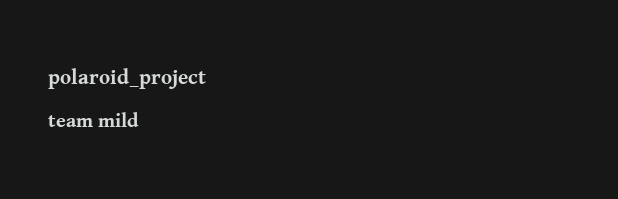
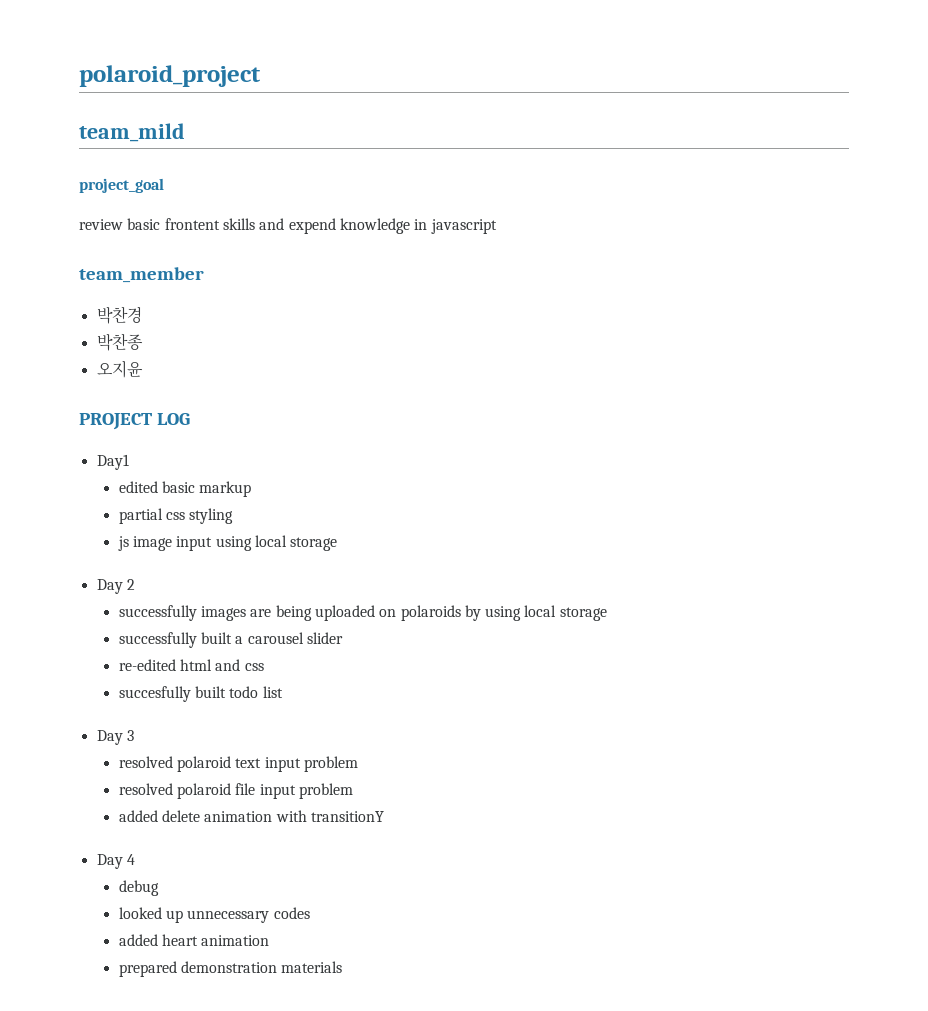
[48,112,140,127] team mild -> [79,123,185,142] [79,178,164,193] [79,218,497,234] [79,267,204,283] [96,306,142,324] [96,333,143,351] [96,360,143,378] [79,413,190,430] [96,454,129,470] [118,481,252,497] [118,508,234,524] [117,535,338,551] [96,579,135,594] [118,605,607,621] [118,632,343,648] [118,659,264,671] [118,686,283,702] [96,730,134,745] [118,756,358,772] [118,783,353,799] [118,810,384,822] [96,854,135,869] [118,880,159,896] [118,907,310,923] [118,934,270,946] [118,961,343,977] team_mild // project_goal // review basic frontent skills and expend knowledge in javascript // team_member // 박찬경 // 박찬종 // 오지윤 // PROJECT LOG // Day1 // edited basic markup // partial css styling // js image input using local storage // Day 2 // successfully images are being uploaded on polaroids by using local storage // successfully built a carousel slider // re-edited html and css // succesfully built todo list // Day 3 // resolved polaroid text input problem // resolved polaroid file input problem // added delete animation with transitionY // Day 4 // debug // looked up unnecessary codes // added heart animation // prepared demonstration materials

